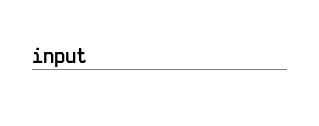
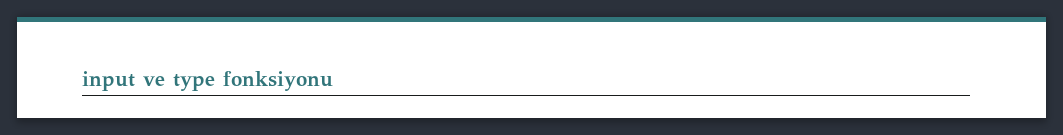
(87, 57) none -> [143,71,333,91] ve type fonksiyonu

